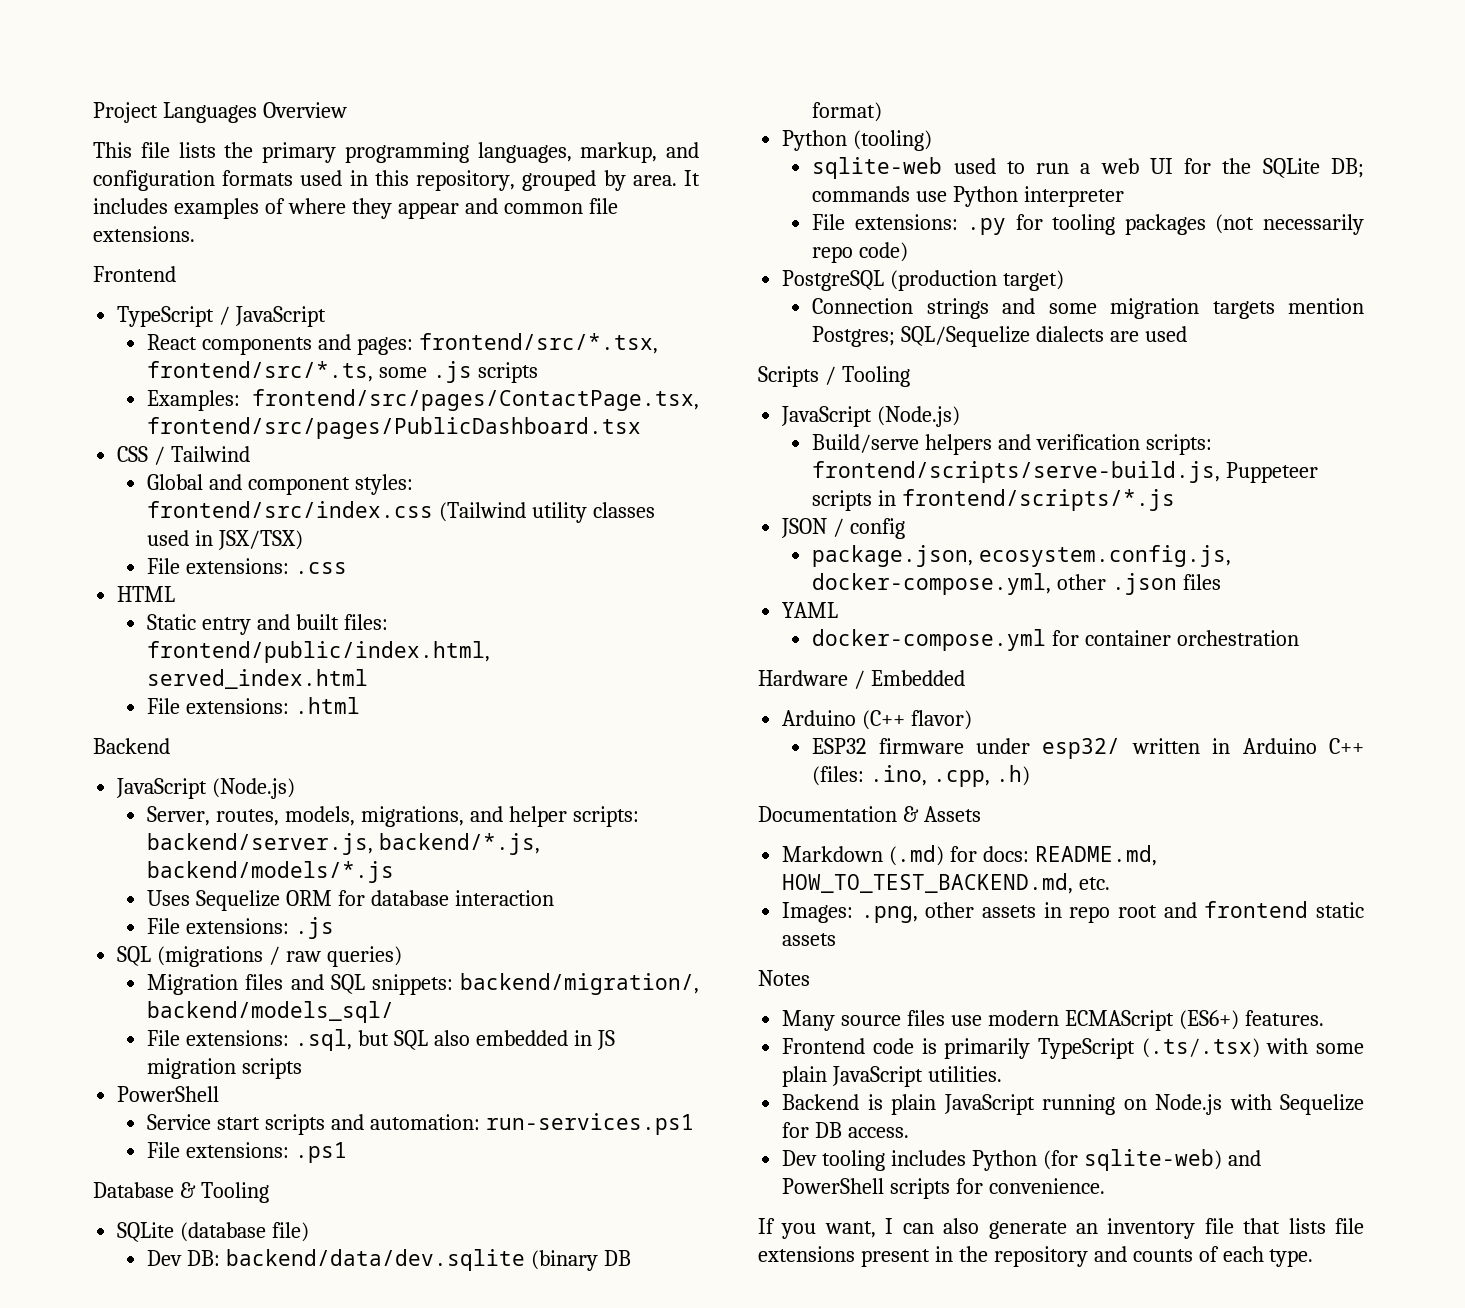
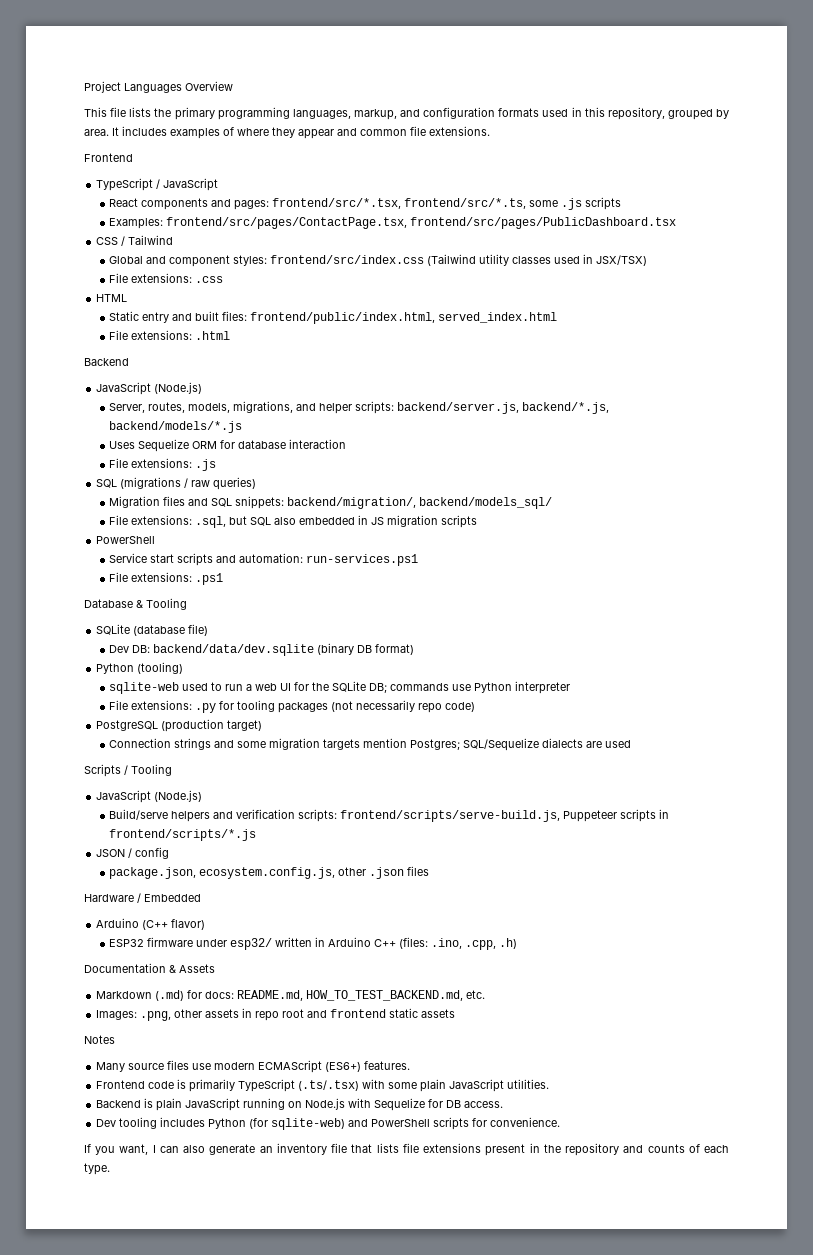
[812,573,1052,595] docker-compose.yml, -> (336, 873) none
[782,602,839,618] [812,629,1300,651] // YAML // docker-compose.yml for container orchestration -> (430, 871) none

